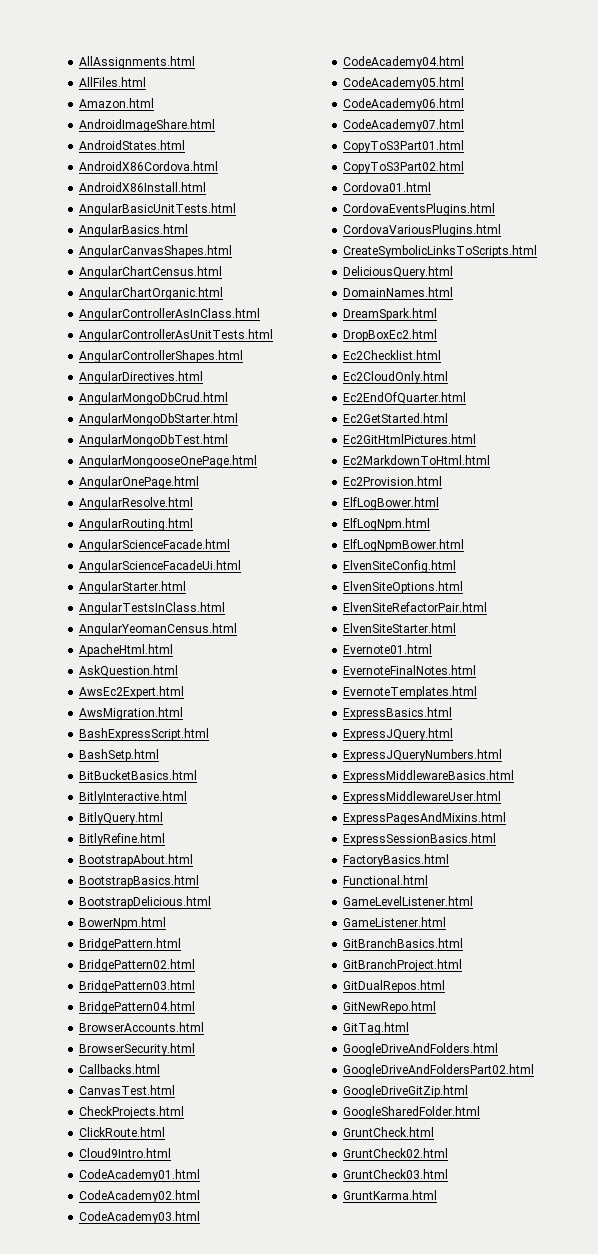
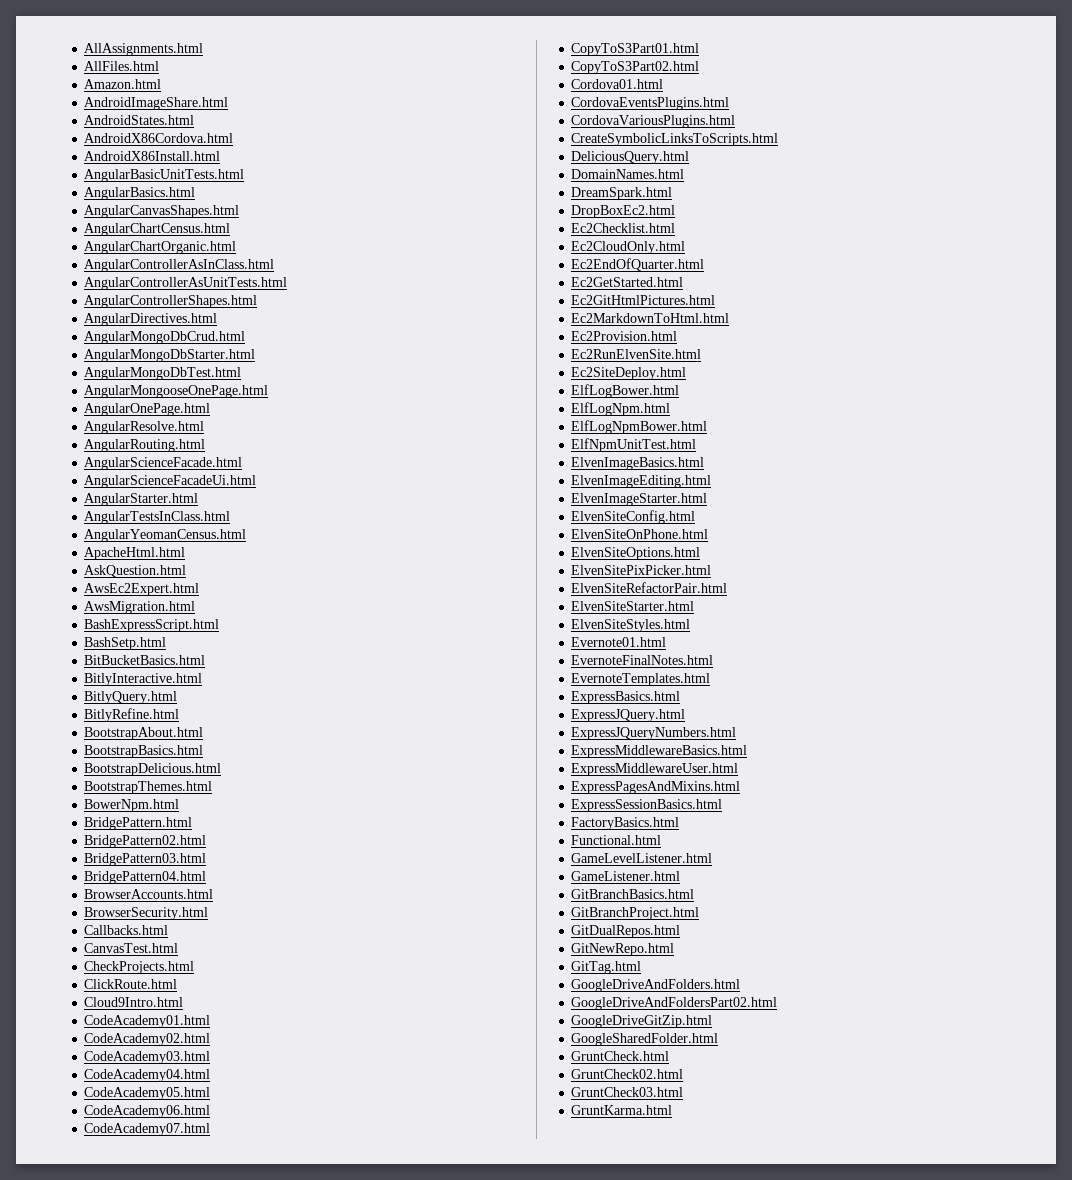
(212, 902) none -> [84,781,213,794] // BootstrapThemes.html
(443, 481) none -> [571,349,702,359] [571,367,687,380] // Ec2RunElvenSite.html // Ec2SiteDeploy.html
(465, 545) none -> [571,438,697,452] [571,457,705,470] [571,475,712,488] [571,493,708,506] // ElfNpmUnitTest.html // ElvenImageBasics.html // ElvenImageEditing.html // ElvenImageStarter.html
(457, 566) none -> [571,529,709,539] // ElvenSiteOnPhone.html
(464, 587) none -> [571,565,712,575] // ElvenSitePixPicker.html
(457, 628) none -> [571,619,691,632] // ElvenSiteStyles.html

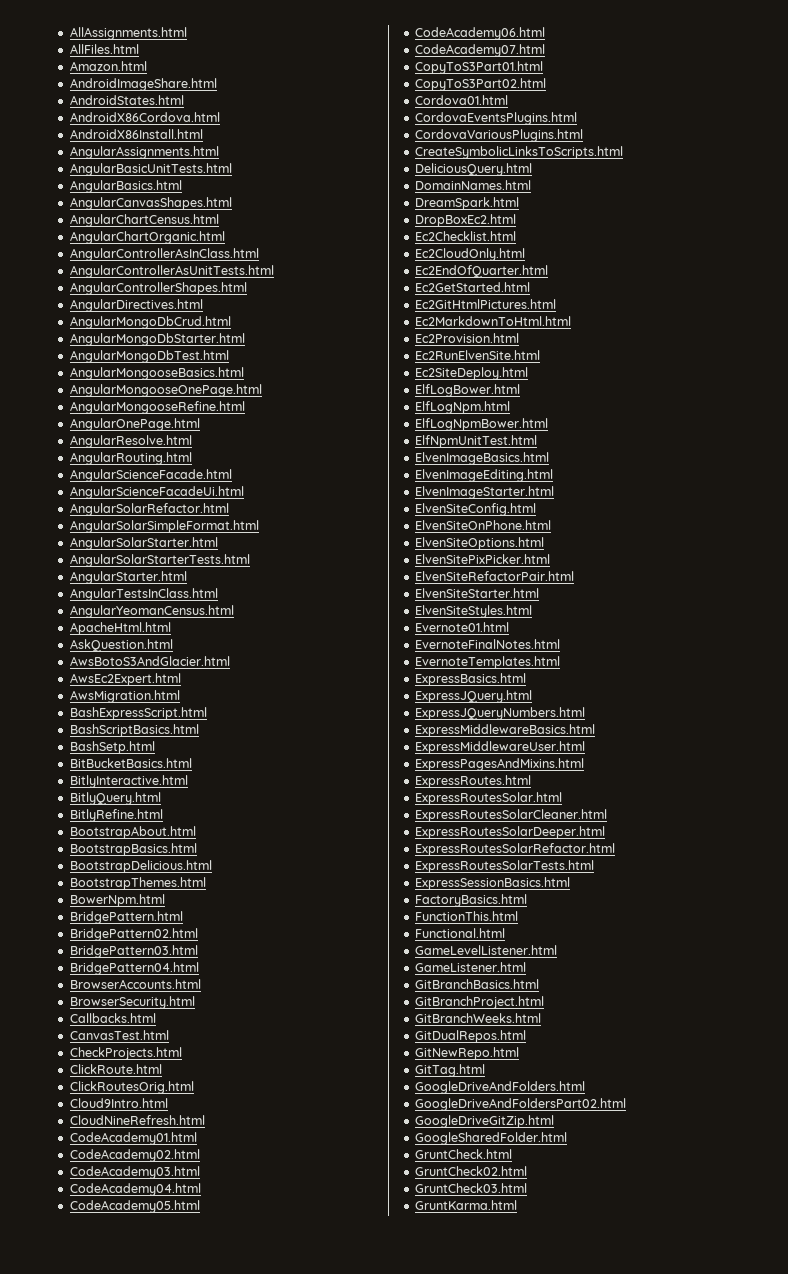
(221, 156) none -> [69,146,219,159] // AngularAssignments.html
(242, 373) none -> [69,367,244,380] // AngularMongooseBasics.html
(269, 391) none -> [69,401,245,414] // AngularMongooseRefine.html
(257, 481) none -> [69,503,229,516] [69,520,259,533] [69,537,218,550] [69,554,250,567] // AngularSolarRefactor.html // AngularSolarSimpleFormat.html // AngularSolarStarter.html // AngularSolarStarterTests.html
(187, 571) none -> [69,656,230,666] // AwsBotoS3AndGlacier.html
(220, 625) none -> [69,724,199,737] // BashScriptBasics.html
(178, 984) none -> [69,1081,194,1094] // ClickRoutesOrig.html
(184, 1002) none -> [69,1115,205,1125] // CloudNineRefresh.html
(741, 787) none -> [414,775,531,788] [414,792,562,805] [414,809,607,822] [414,826,605,839] [414,843,615,856] [414,860,594,873] // ExpressRoutes.html // ExpressRoutesSolar.html // ExpressRoutesSolarCleaner.html // ExpressRoutesSolarDeeper.html // ExpressRoutesSolarRefactor.html // ExpressRoutesSolarTests.html
(680, 823) none -> [414,911,518,921] // FunctionThis.html
(700, 913) none -> [414,1013,541,1023] // GitBranchWeeks.html

